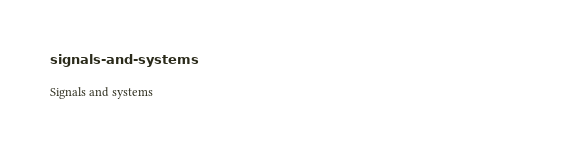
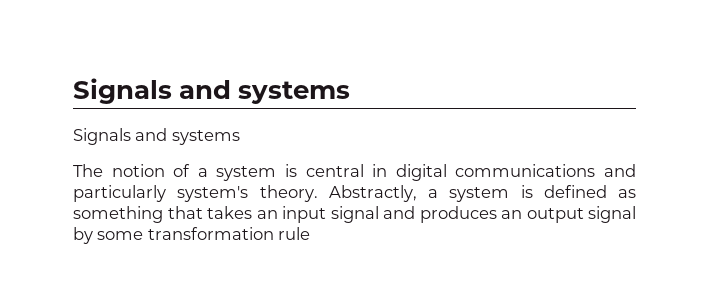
[50,54,199,67] [50,87,153,99] signals-and-systems // Signals and systems -> [73,78,351,104] [73,128,240,145] [73,164,637,181] [73,185,636,202] [73,206,636,223] [73,227,311,244] Signals and systems // Signals and systems // The notion of a system is central in digital communications and particularly system's theory. Abstractly, a system is defined as something that takes an input signal and produces an output signal by some transformation rule

